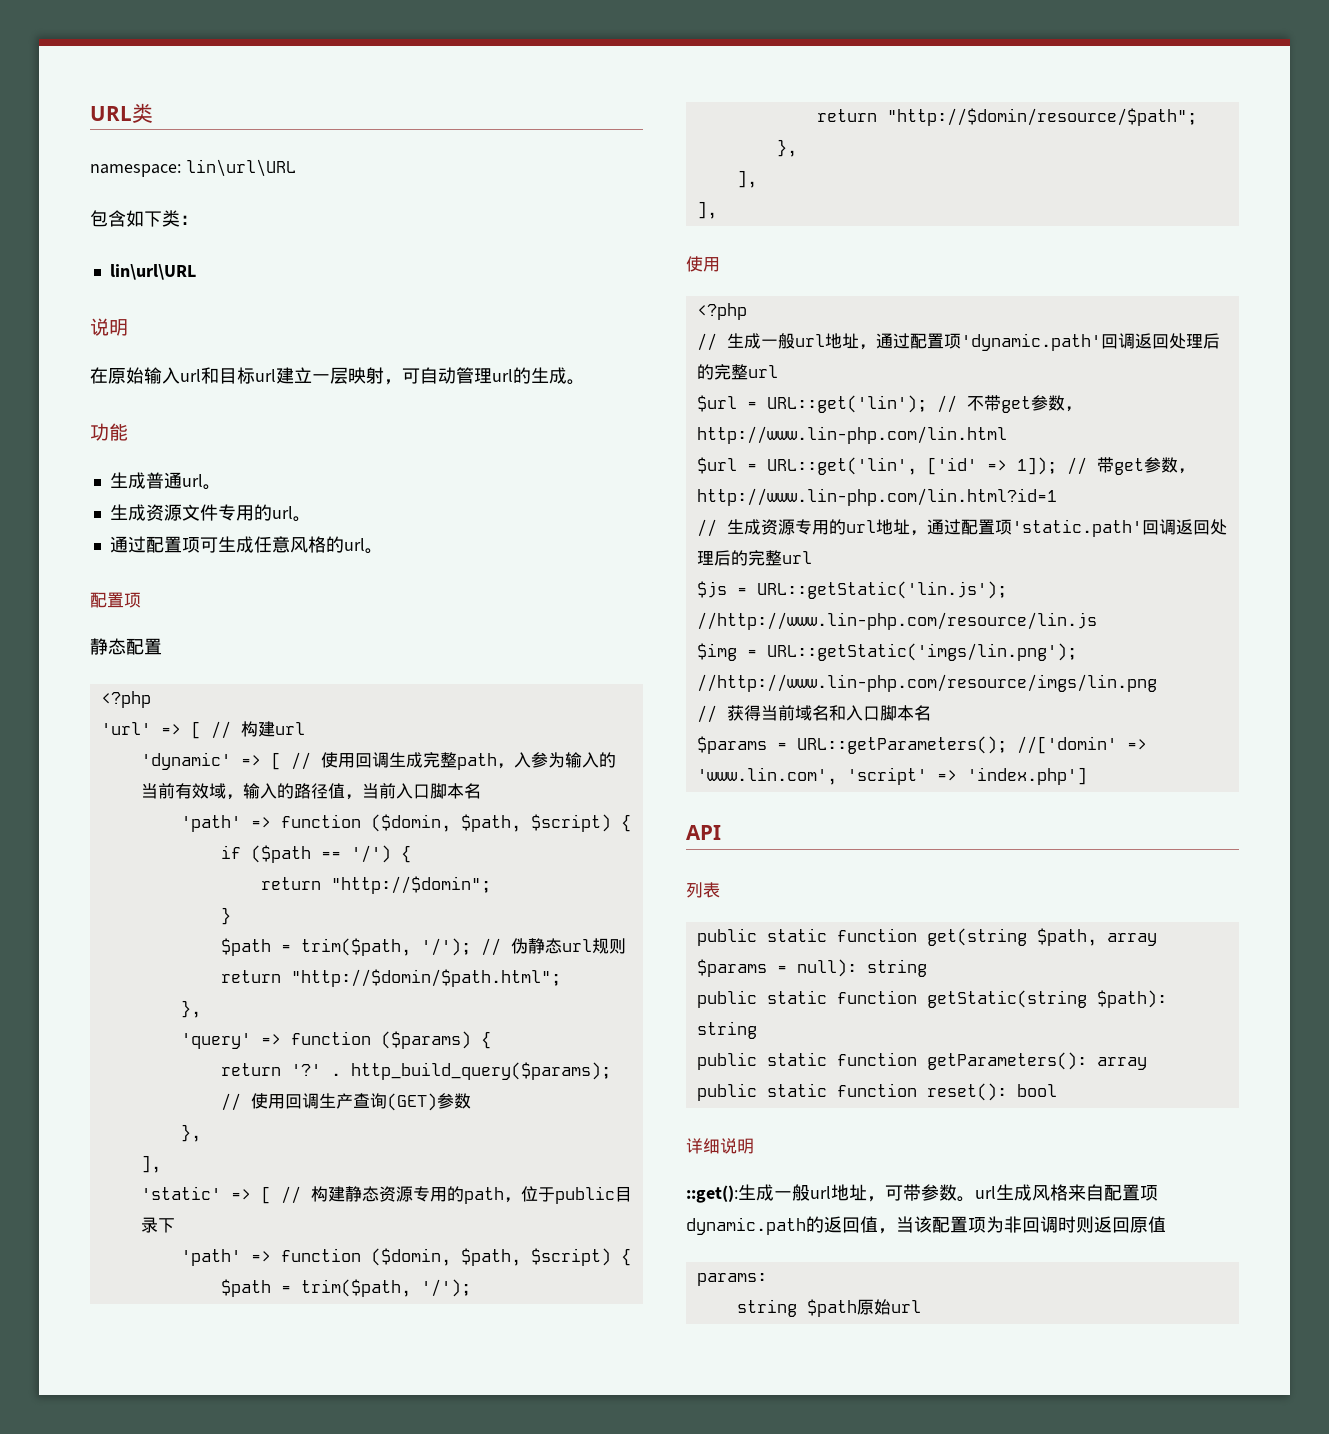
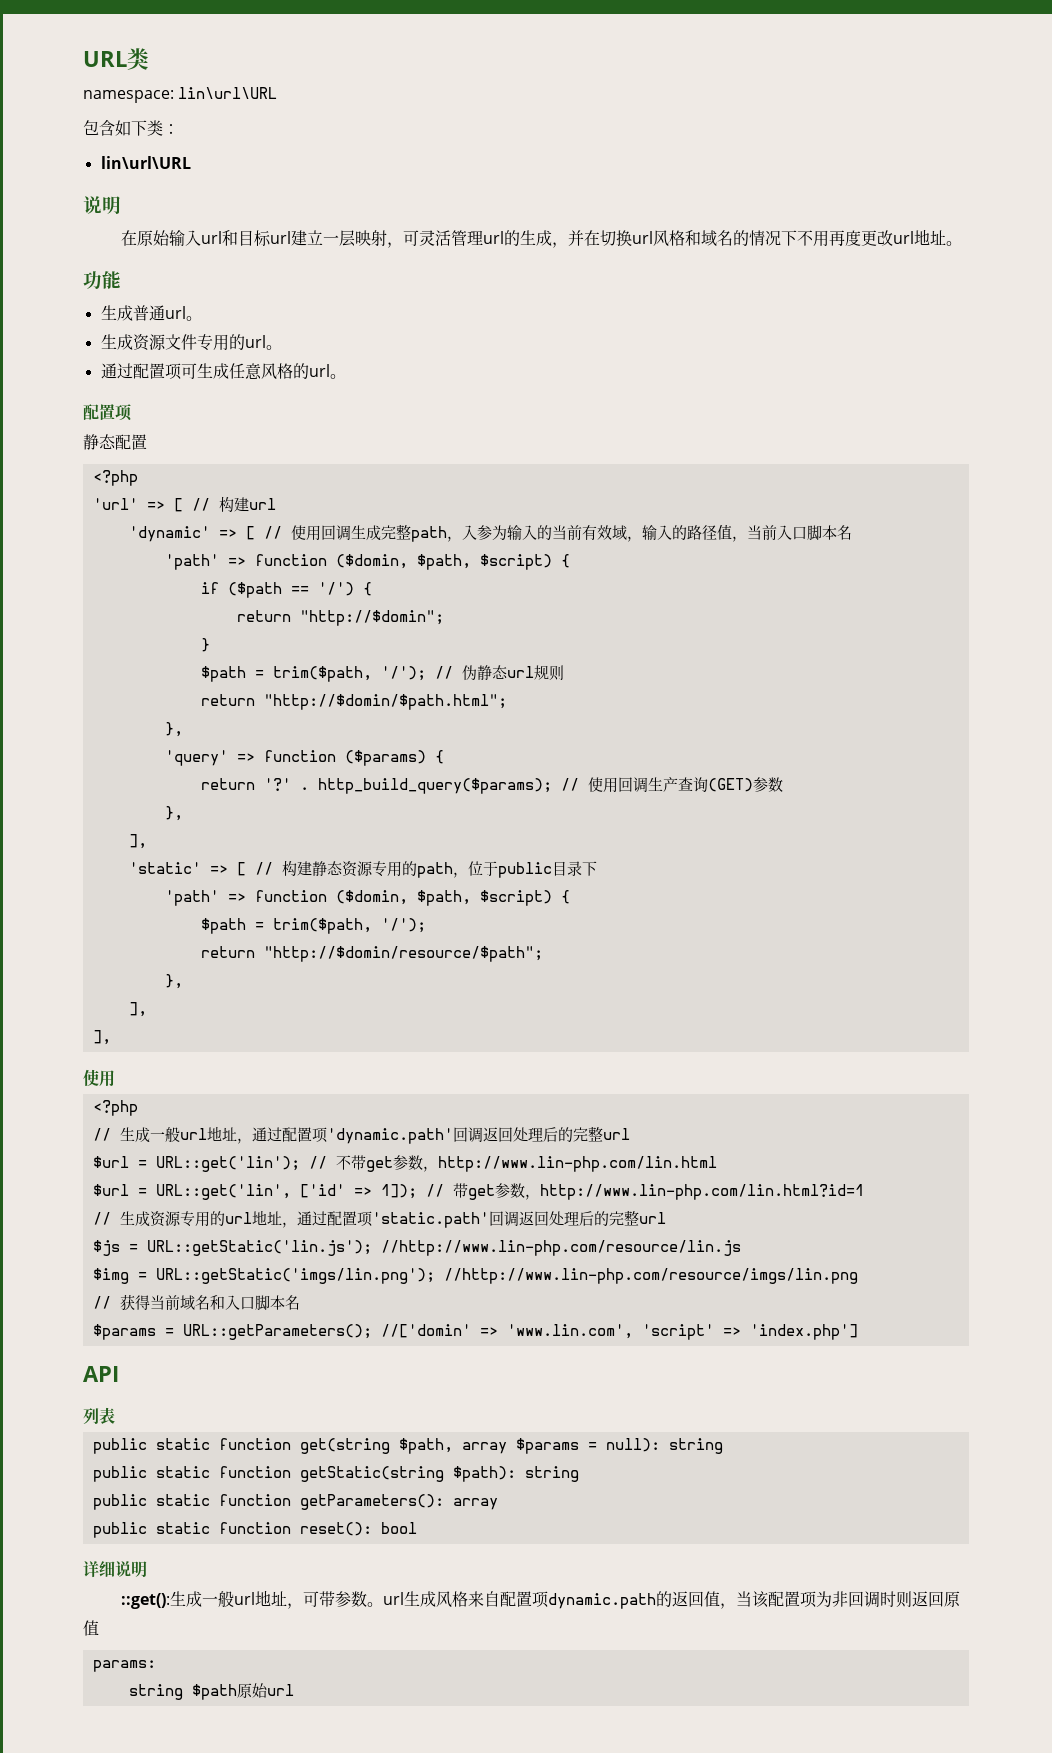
[420,367,456,384] 自动 -> [418,230,451,246] 灵活
(567, 375) none -> [551,229,946,248] ，并在切换url风格和域名的情况下不用再度更改url地址

